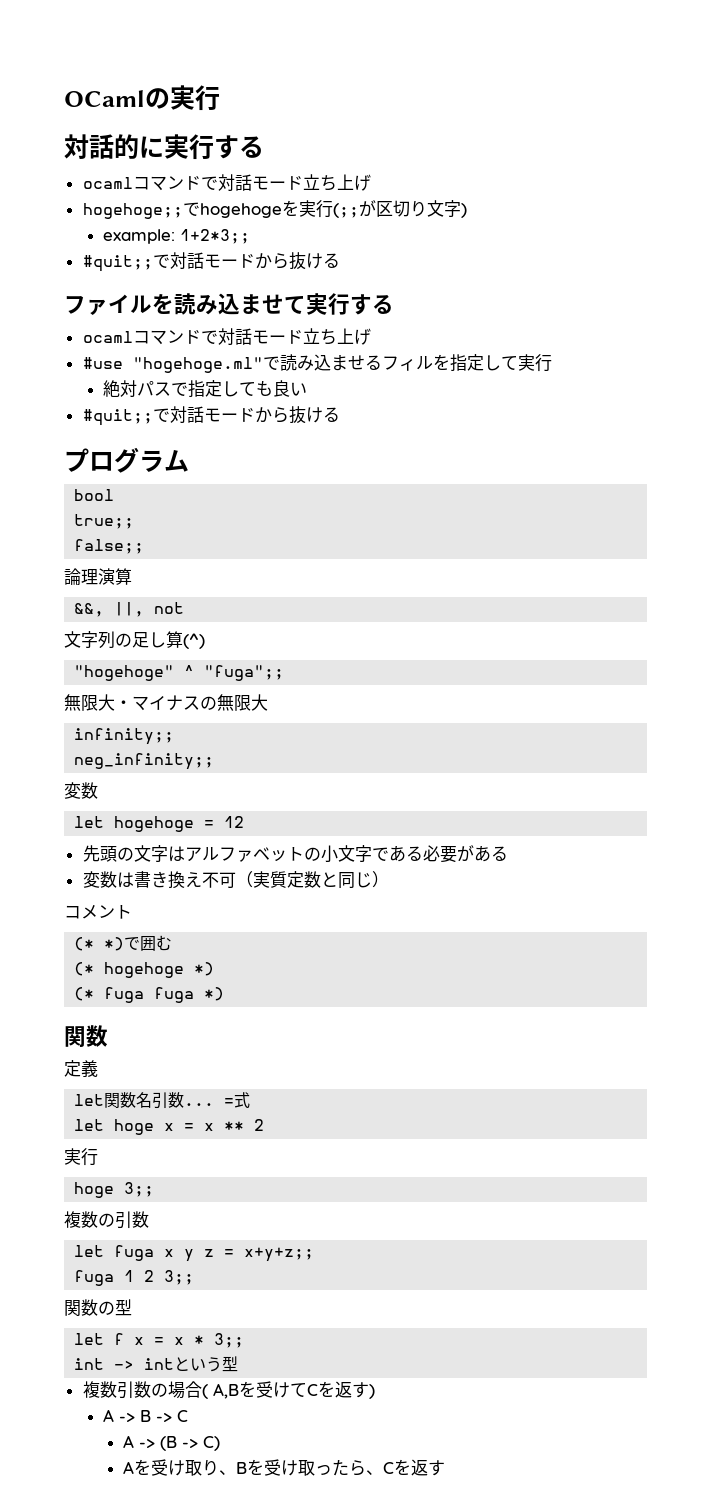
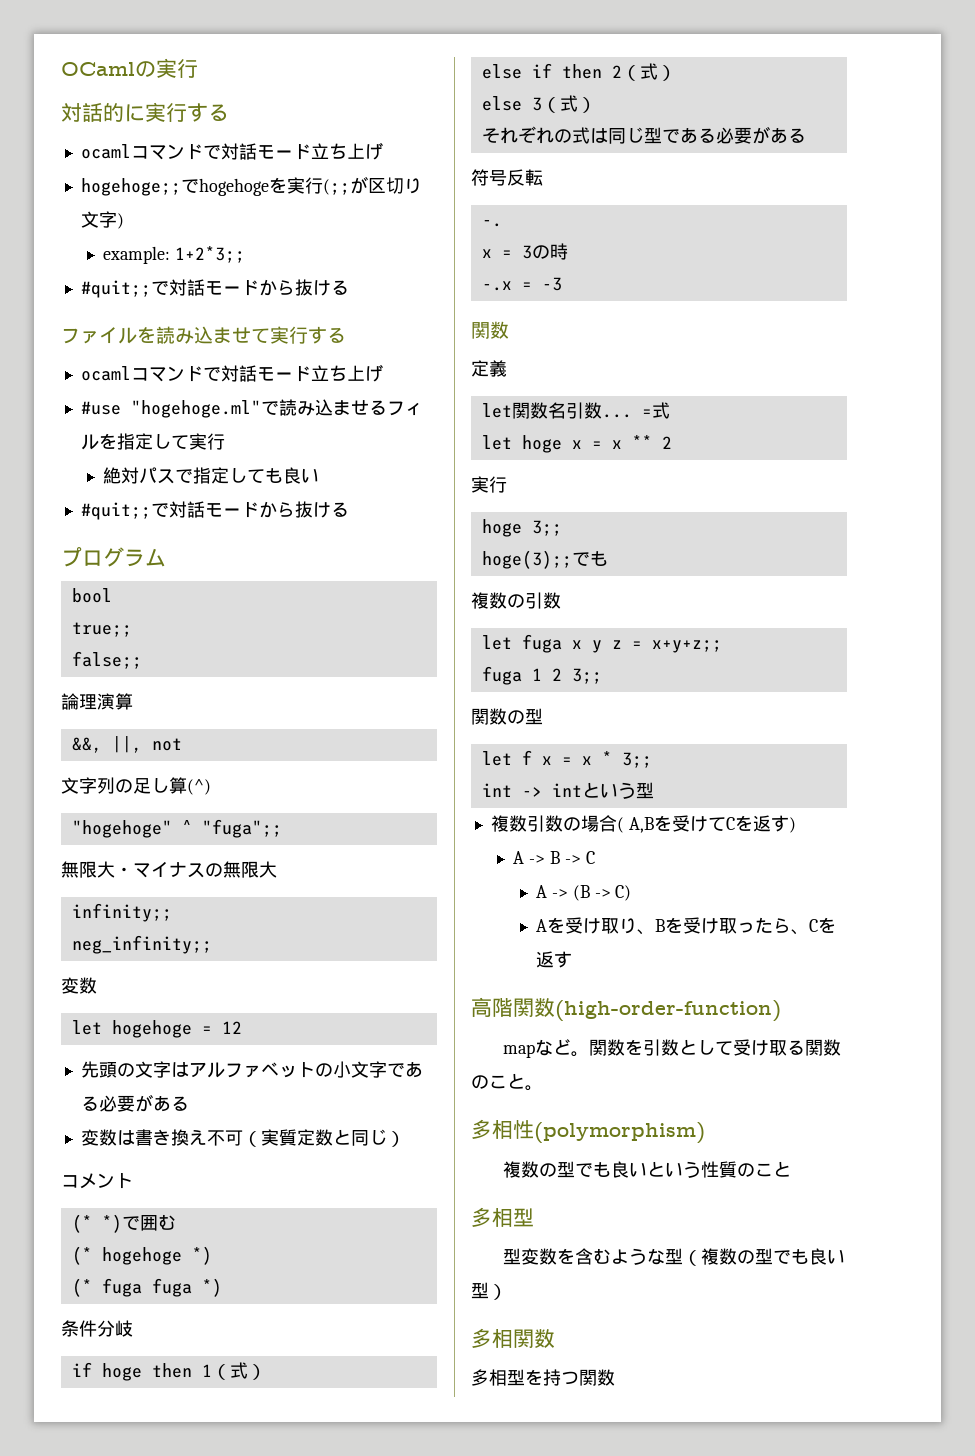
(225, 994) none -> [61,1320,133,1337] [71,1362,266,1381] [481,63,676,81] [481,95,596,113] [481,126,806,144] [471,169,543,186] [481,220,502,227] [481,243,568,260] [481,277,562,291] // 条件分岐 // if hoge then 1（式） // else if then 2（式） // else 3（式） // それぞれの式は同じ型である必要がある // 符号反転 // -. // x = 3の時 // -.x = -3
(155, 1189) none -> [481,550,608,569] // hoge(3);;でも
(446, 1468) none -> [471,997,781,1022] [502,1039,841,1058] [471,1073,543,1091] [471,1119,705,1144] [502,1161,791,1178] [471,1207,534,1227] [502,1248,845,1266] [471,1282,507,1300] [471,1328,555,1348] [471,1369,615,1386] // 高階関数(high-order-function) // mapなど。関数を引数として受け取る関数のこと。 // 多相性(polymorphism) // 複数の型でも良いという性質のこと // 多相型 // 型変数を含むような型（複数の型でも良い型） // 多相関数 // 多相型を持つ関数

